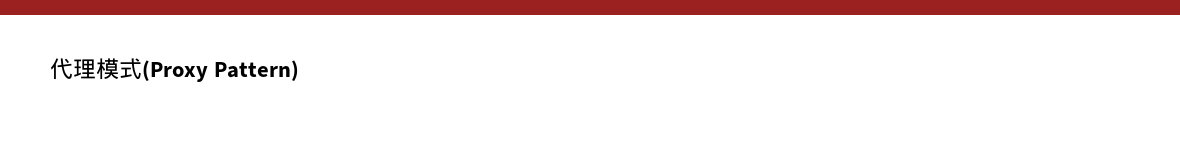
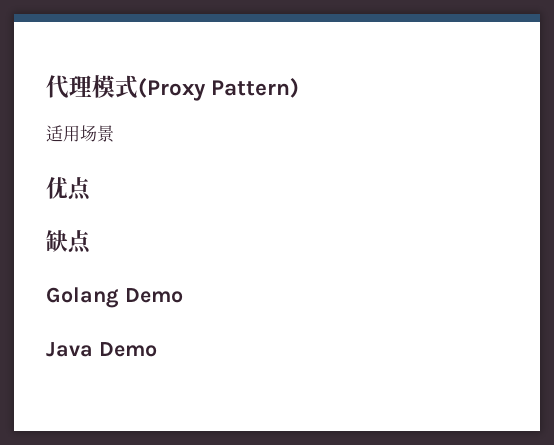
(300, 70) none -> [46,125,114,142] [46,177,91,201] [46,230,91,254] [46,287,183,308] [46,342,157,357] // 适用场景 // 优点 // 缺点 // Golang Demo // Java Demo

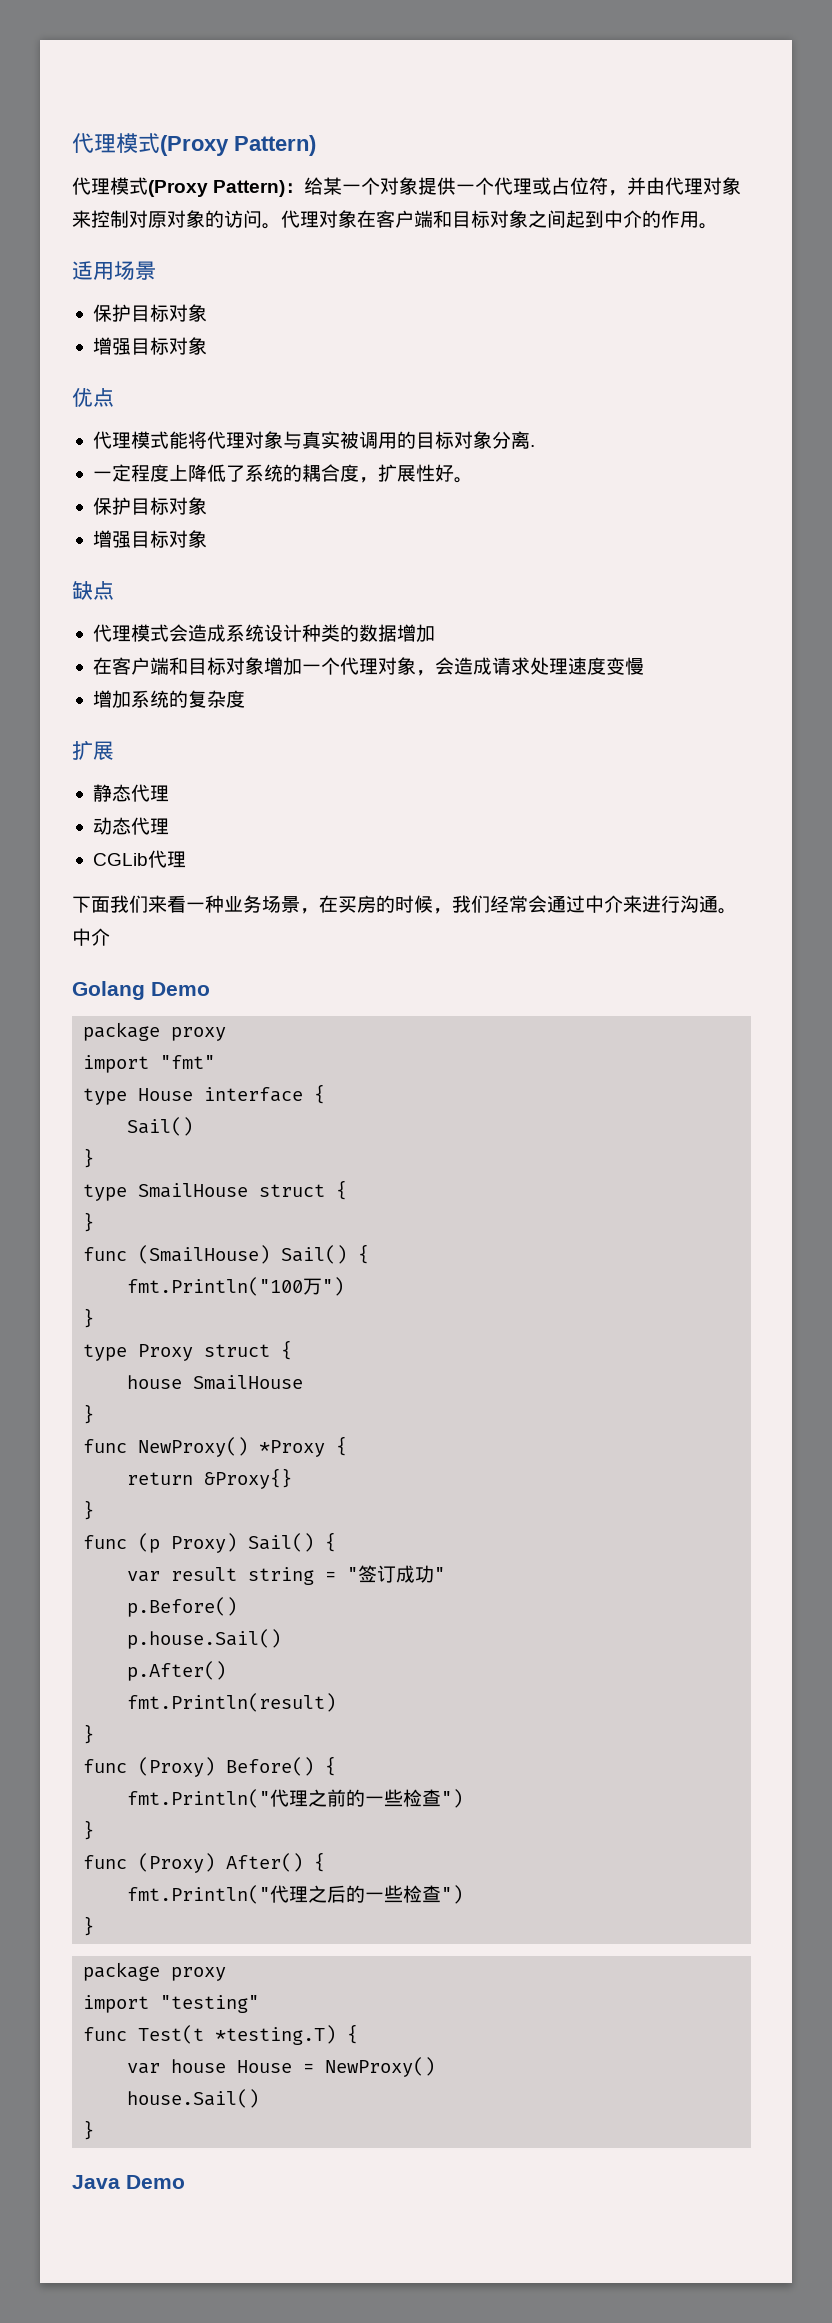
[46,125,114,142] [46,177,91,201] [46,230,91,254] [46,287,183,308] 适用场景 // 优点 // 缺点 // Golang Demo -> [72,177,742,197] [72,210,718,229] [72,261,156,280] [92,304,207,322] [92,337,207,355] [72,388,114,407] [92,431,535,449] [92,464,473,483] [92,497,207,515] [92,530,207,548] [72,580,114,600] [92,624,435,642] [92,657,644,676] [92,690,245,708] [72,740,114,760] [92,784,169,802] [92,817,169,835] [92,850,186,868] [72,895,737,914] [72,928,110,946] [72,981,210,1000] [83,1022,227,1041] [83,1055,216,1073] [83,1084,326,1105] [127,1117,194,1136] [83,1148,95,1168] [83,1180,348,1201] [83,1212,95,1232] [83,1244,370,1264] [127,1277,345,1296] [83,1308,95,1328] [83,1340,293,1361] [127,1375,304,1390] [83,1404,95,1424] [83,1436,348,1457] [127,1468,293,1489] [83,1500,95,1520] [83,1532,337,1553] [127,1565,446,1585] [127,1597,238,1617] [127,1629,282,1649] [127,1661,227,1681] [127,1693,337,1712] [83,1724,95,1744] [83,1756,337,1777] [127,1789,464,1808] [83,1820,95,1840] [83,1852,326,1873] [127,1885,464,1904] [83,1916,95,1936] [83,1962,227,1981] [83,1995,260,2013] [83,2024,359,2045] [127,2057,436,2077] [127,2089,260,2108] [83,2120,95,2140] 代理模式(Proxy Pattern)：给某一个对象提供一个代理或占位符，并由代理对象来控制对原对象的访问。代理对象在客户端和目标对象之间起到中介的作用。 // 适用场景 // 保护目标对象 // 增强目标对象 // 优点 // 代理模式能将代理对象与真实被调用的目标对象分离. // 一定程度上降低了系统的耦合度，扩展性好。 // 保护目标对象 // 增强目标对象 // 缺点 // 代理模式会造成系统设计种类的数据增加 // 在客户端和目标对象增加一个代理对象，会造成请求处理速度变慢 // 增加系统的复杂度 // 扩展 // 静态代理 // 动态代理 // CGLib代理 // 下面我们来看一种业务场景，在买房的时候，我们经常会通过中介来进行沟通。中介 // Golang Demo // package proxy // import "fmt" // type House interface { // Sail() // } // type SmailHouse struct { // } // func (SmailHouse) Sail() { // fmt.Println("100万") // } // type Proxy struct { // house SmailHouse // } // func NewProxy() *Proxy { // return &Proxy{} // } // func (p Proxy) Sail() { // var result string = "签订成功" // p.Before() // p.house.Sail() // p.After() // fmt.Println(result) // } // func (Proxy) Before() { // fmt.Println("代理之前的一些检查") // } // func (Proxy) After() { // fmt.Println("代理之后的一些检查") // } // package proxy // import "testing" // func Test(t *testing.T) { // var house House = NewProxy() // house.Sail() // }

